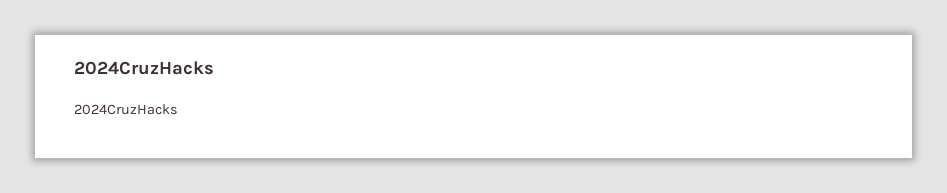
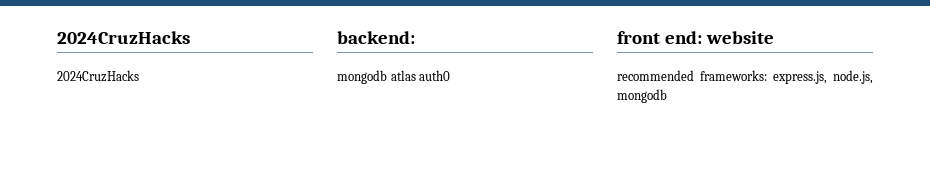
(178, 109) none -> [337,31,415,44] [337,70,451,84] [617,31,774,44] [617,70,873,84] [617,89,667,103] // backend: // mongodb atlas auth0 // front end: website // recommended frameworks: express.js, node.js, mongodb

